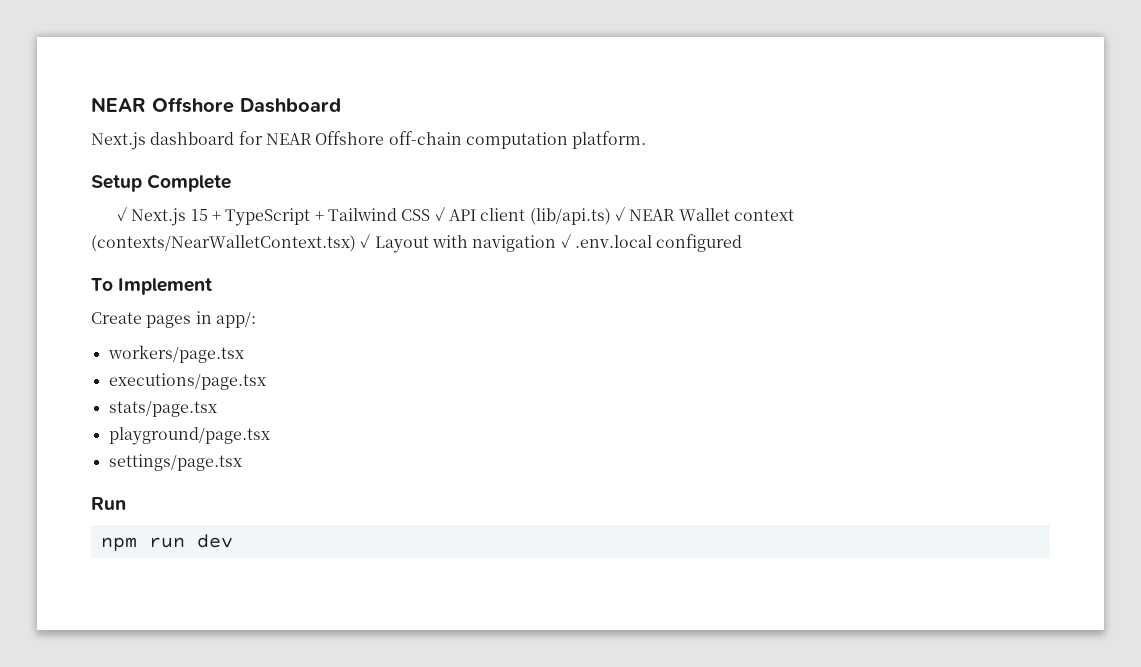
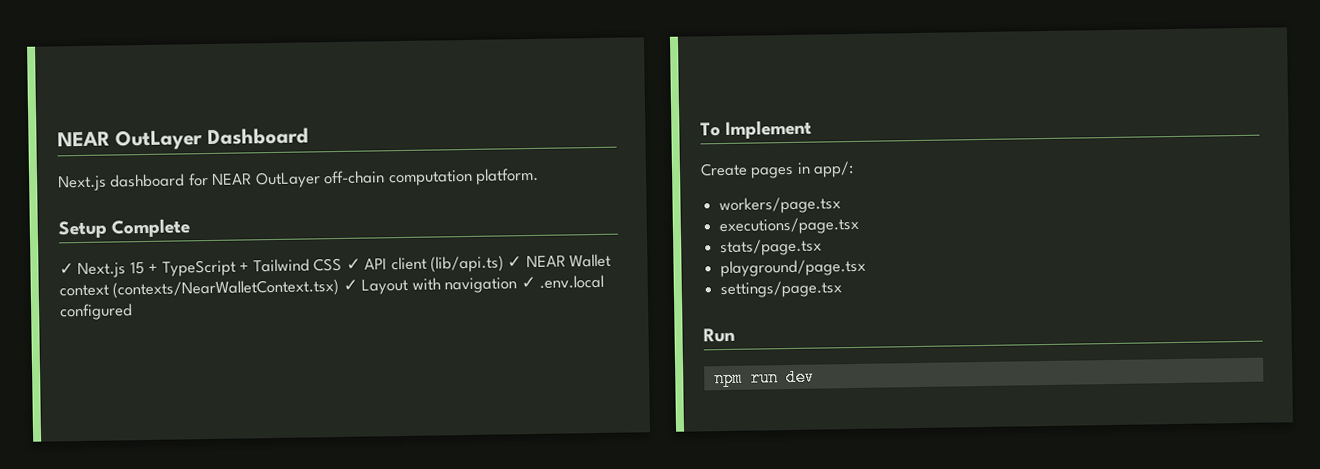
[91,97,234,113] NEAR Offshore -> [57,129,203,151] NEAR OutLayer
[315,131,385,145] Offshore -> [254,171,321,189] OutLayer

